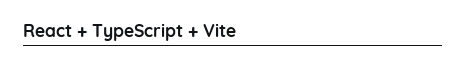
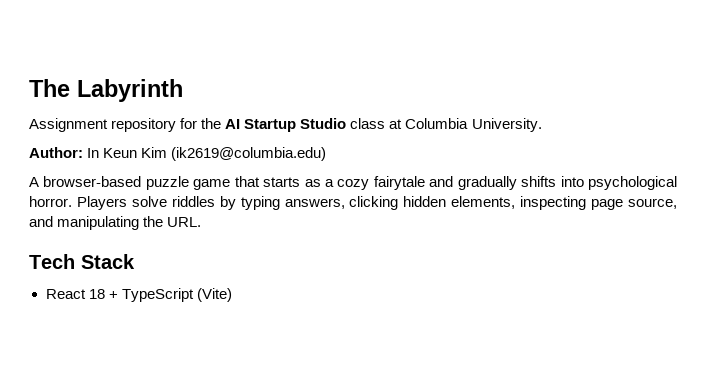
[23,23,236,41] React + TypeScript + Vite -> [29,79,183,102] [29,118,542,132] [29,147,327,161] [29,176,678,190] [29,196,677,210] [29,216,202,230] [29,254,135,269] [45,288,232,302] The Labyrinth // Assignment repository for the AI Startup Studio class at Columbia University. // Author: In Keun Kim (ik2619@columbia.edu) // A browser-based puzzle game that starts as a cozy fairytale and gradually shifts into psychological horror. Players solve riddles by typing answers, clicking hidden elements, inspecting page source, and manipulating the URL. // Tech Stack // React 18 + TypeScript (Vite)

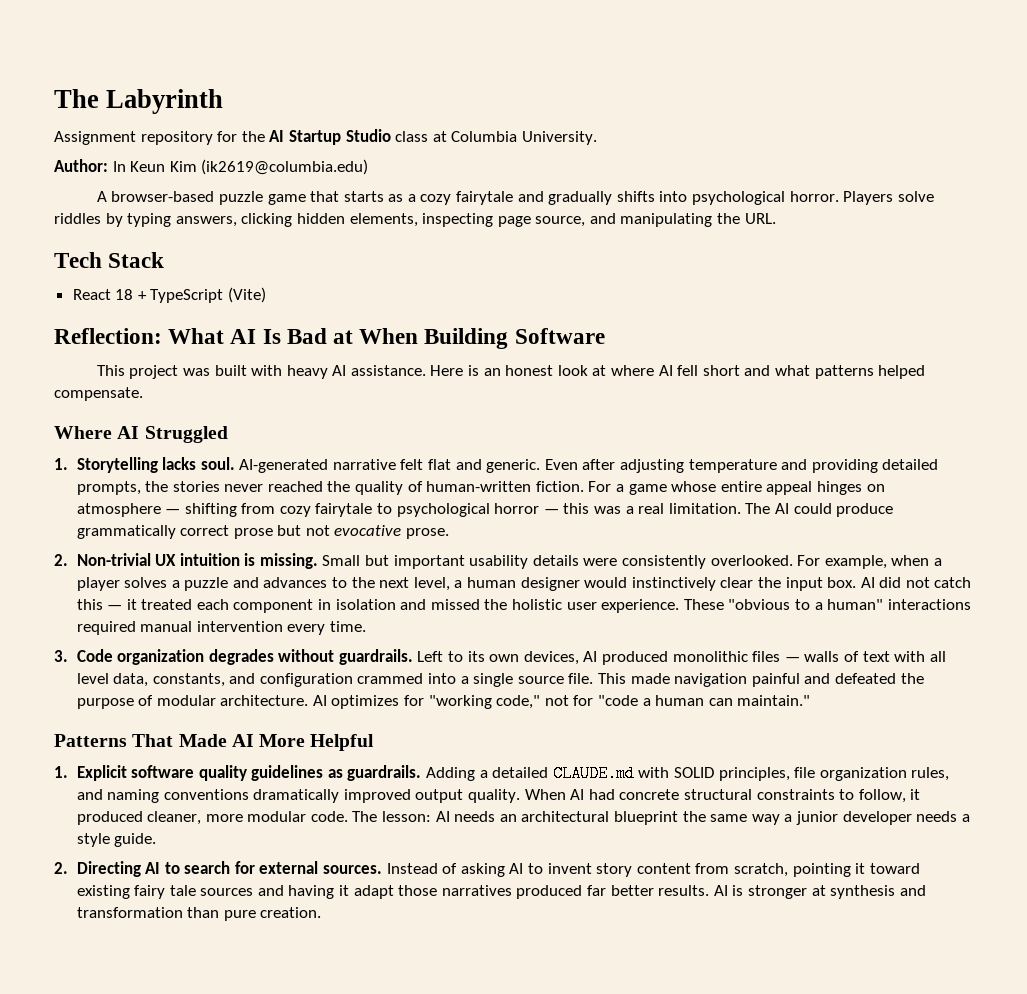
(232, 295) none -> [54,328,605,349] [96,365,926,379] [54,387,143,401] [54,426,228,443] [54,457,939,473] [76,481,885,495] [76,503,894,517] [76,525,450,539] [54,553,942,569] [76,577,972,591] [76,599,971,613] [76,621,366,635] [54,649,946,665] [76,673,924,687] [76,695,811,709] [54,734,375,751] [54,765,950,782] [76,789,921,803] [76,811,970,825] [76,833,157,847] [54,861,920,877] [76,885,926,899] [76,907,322,921] // Reflection: What AI Is Bad at When Building Software // This project was built with heavy AI assistance. Here is an honest look at where AI fell short and what patterns helped compensate. // Where AI Struggled // 1. Storytelling lacks soul. AI-generated narrative felt flat and generic. Even after adjusting temperature and providing detailed prompts, the stories never reached the quality of human-written fiction. For a game whose entire appeal hinges on atmosphere — shifting from cozy fairytale to psychological horror — this was a real limitation. The AI could produce grammatically correct prose but not evocative prose. // 2. Non-trivial UX intuition is missing. Small but important usability details were consistently overlooked. For example, when a player solves a puzzle and advances to the next level, a human designer would instinctively clear the input box. AI did not catch this — it treated each component in isolation and missed the holistic user experience. These "obvious to a human" interactions required manual intervention every time. // 3. Code organization degrades without guardrails. Left to its own devices, AI produced monolithic files — walls of text with all level data, constants, and configuration crammed into a single source file. This made navigation painful and defeated the purpose of modular architecture. AI optimizes for "working code," not for "code a human can maintain." // Patterns That Made AI More Helpful // 1. Explicit software quality guidelines as guardrails. Adding a detailed CLAUDE.md with SOLID principles, file organization rules, and naming conventions dramatically improved output quality. When AI had concrete structural constraints to follow, it produced cleaner, more modular code. The lesson: AI needs an architectural blueprint the same way a junior developer needs a style guide. // 2. Directing AI to search for external sources. Instead of asking AI to invent story content from scratch, pointing it toward existing fairy tale sources and having it adapt those narratives produced far better results. AI is stronger at synthesis and transformation than pure creation.

